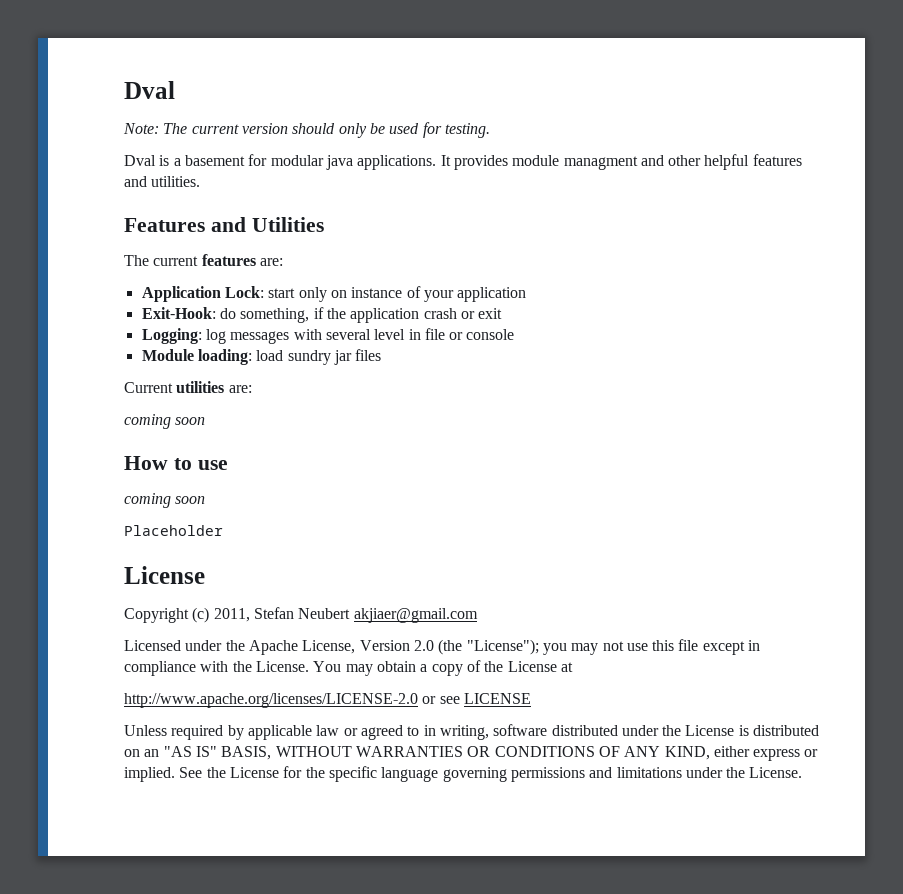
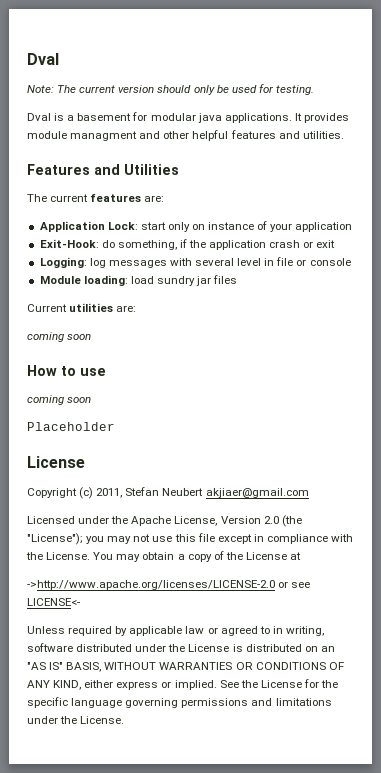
[124,693,418,708] http://www.apache.org/licenses/LICENSE-2.0 -> [27,580,275,590] ->http://www.apache.org/licenses/LICENSE-2.0
[463,693,531,704] LICENSE -> [27,598,80,606] LICENSE<-

